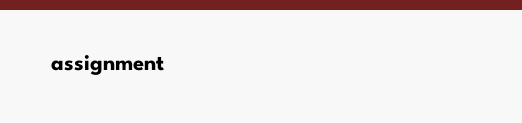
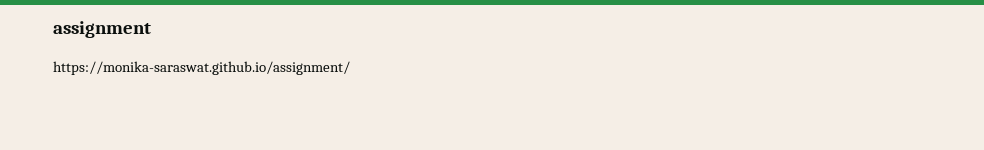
(164, 65) none -> [53,61,350,75] // https://monika-saraswat.github.io/assignment/

